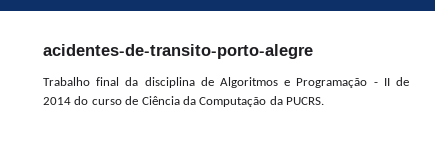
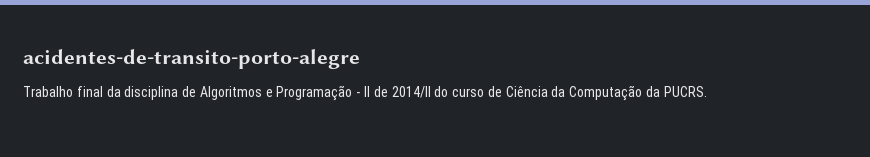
[43,97,71,105] 2014 -> [391,86,431,98] 2014/II

